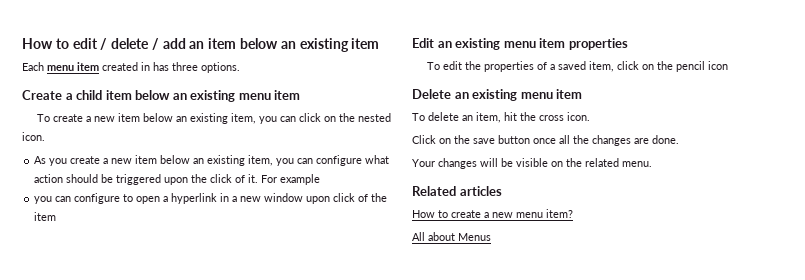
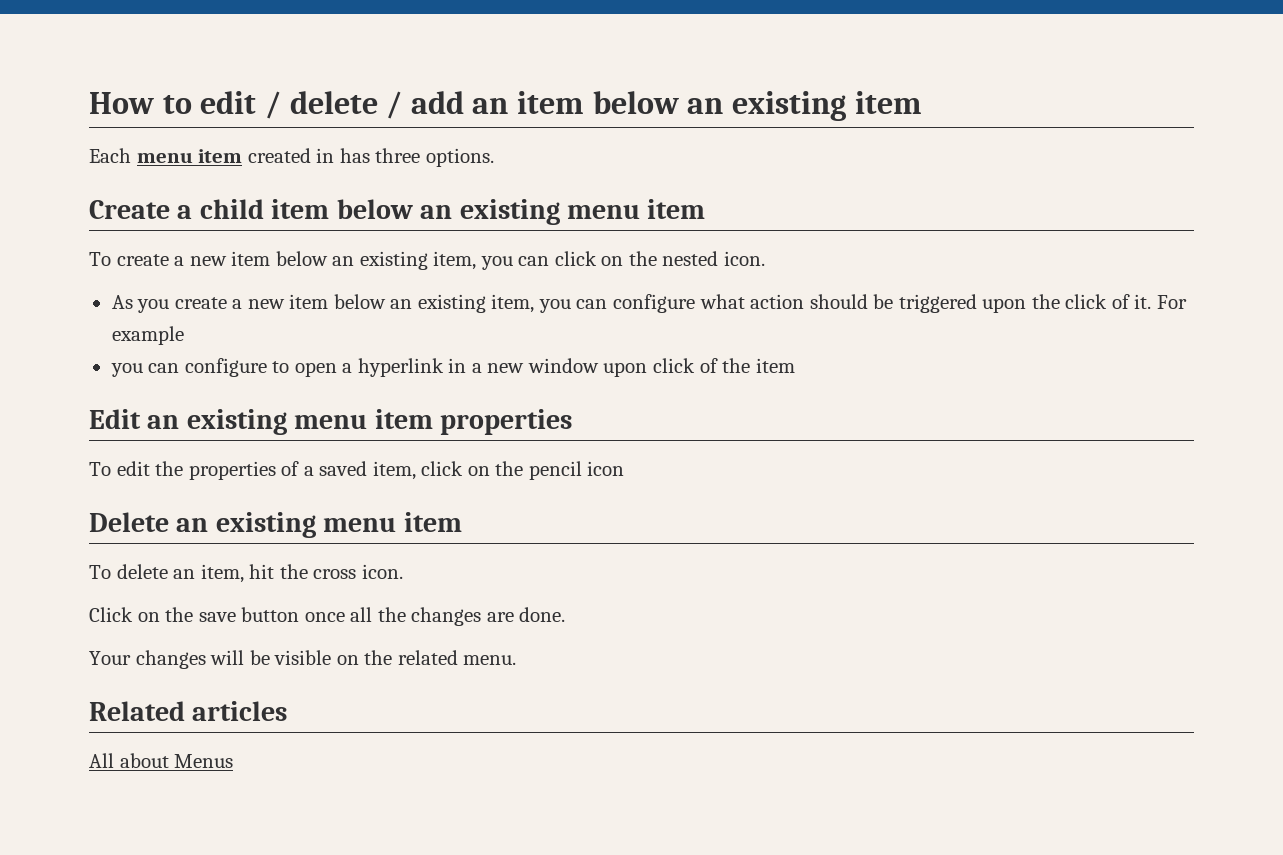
[412,209,573,218] // How to create a new menu item? -> (288, 711) none

